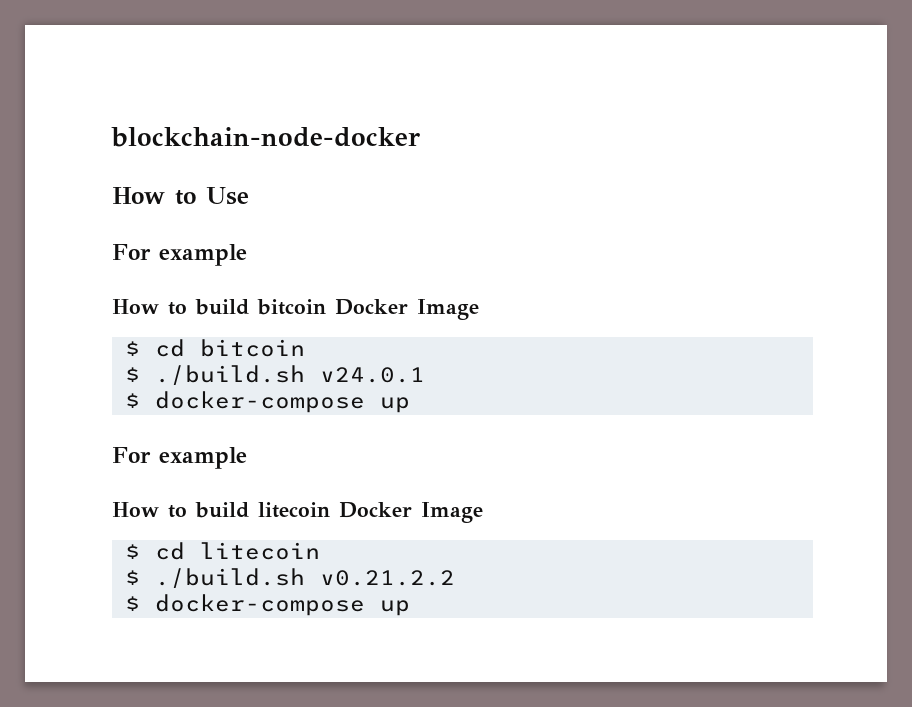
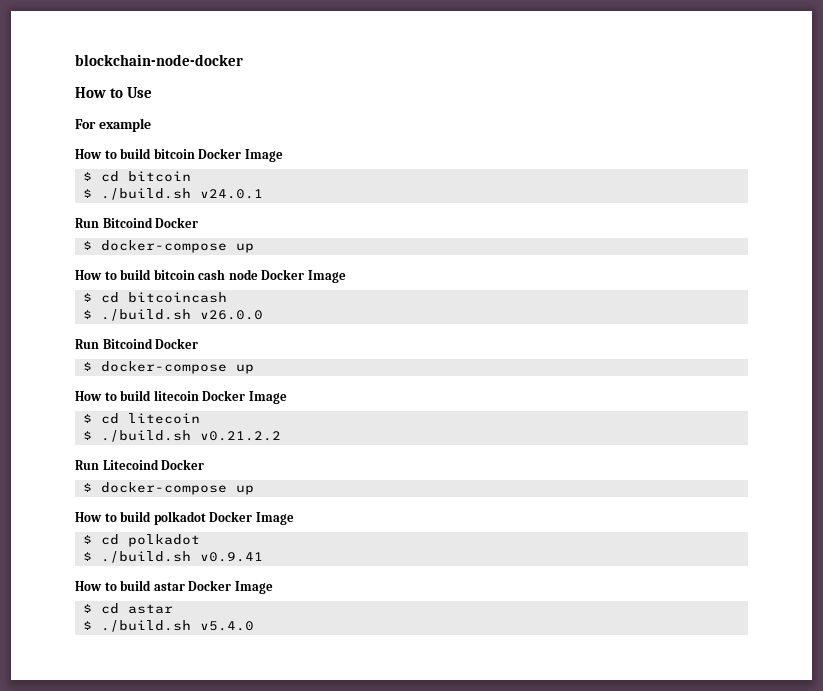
[124,391,410,413] [112,447,247,469] // $ docker-compose up // For example -> [75,217,199,228] [82,240,254,253] [75,269,346,283] [82,292,227,303] [82,309,263,321] [75,338,199,349] [82,361,254,374] // Run Bitcoind Docker // $ docker-compose up // How to build bitcoin cash node Docker Image // $ cd bitcoincash // $ ./build.sh v26.0.0 // Run Bitcoind Docker // $ docker-compose up
[124,594,410,616] // $ docker-compose up -> [75,459,205,470] [82,482,254,495] [75,511,294,525] [82,534,200,547] [82,551,263,563] [75,580,273,594] [82,603,173,614] [82,620,254,632] // Run Litecoind Docker // $ docker-compose up // How to build polkadot Docker Image // $ cd polkadot // $ ./build.sh v0.9.41 // How to build astar Docker Image // $ cd astar // $ ./build.sh v5.4.0

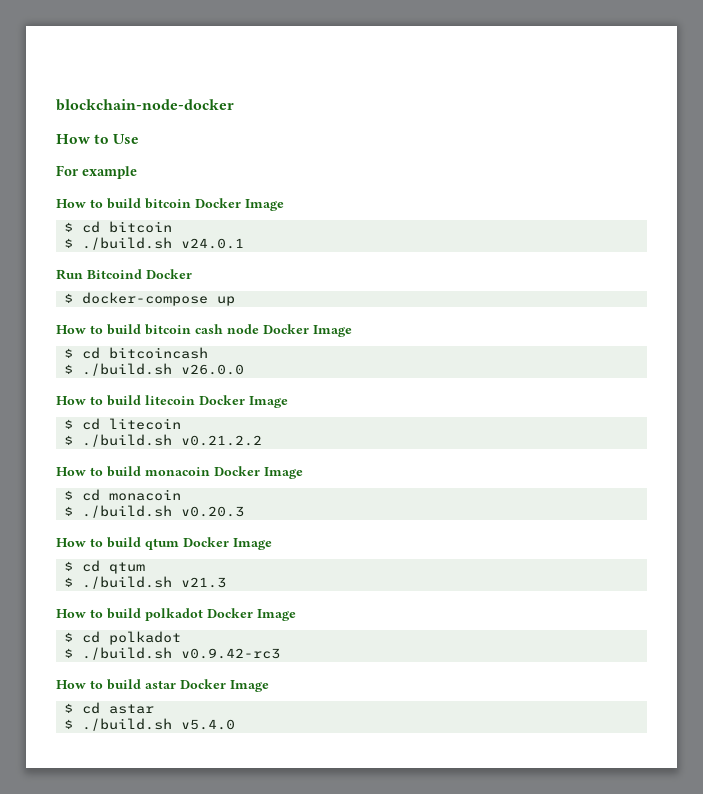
[75,338,199,349] [82,361,254,374] // Run Bitcoind Docker // $ docker-compose up -> (245, 369) none
[75,459,205,470] [82,482,254,495] Run Litecoind Docker // $ docker-compose up -> [56,466,303,479] [64,489,182,501] [64,505,245,518] [56,537,272,550] [64,560,146,574] [64,576,227,589] How to build monacoin Docker Image // $ cd monacoin // $ ./build.sh v0.20.3 // How to build qtum Docker Image // $ cd qtum // $ ./build.sh v21.3
[199,552,263,562] v0.9.41 -> [181,648,281,659] v0.9.42-rc3

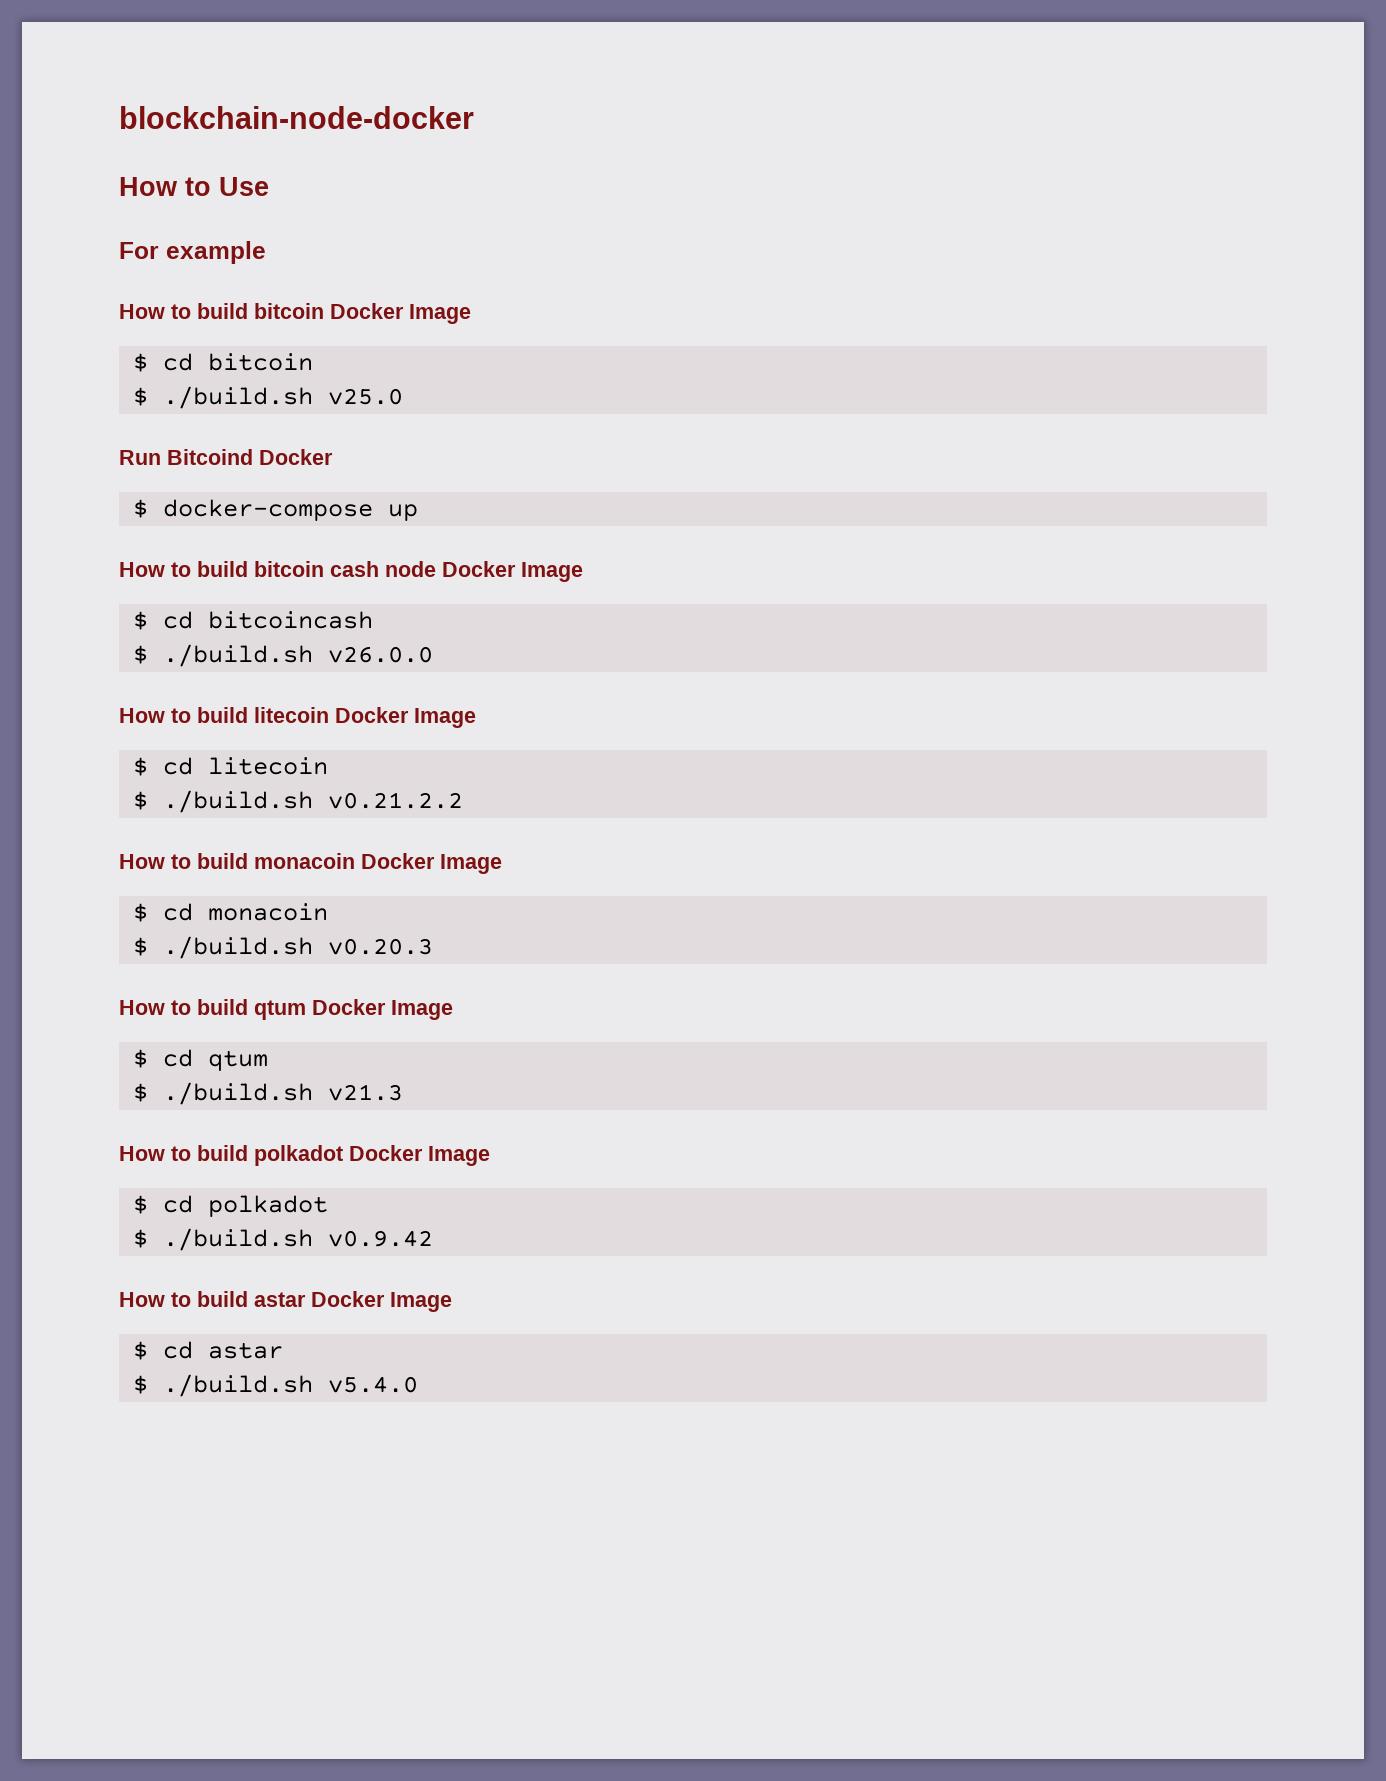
[181,238,245,249] v24.0.1 -> [327,388,403,405] v25.0
[181,648,281,659] v0.9.42-rc3 -> [327,1230,433,1247] v0.9.42

